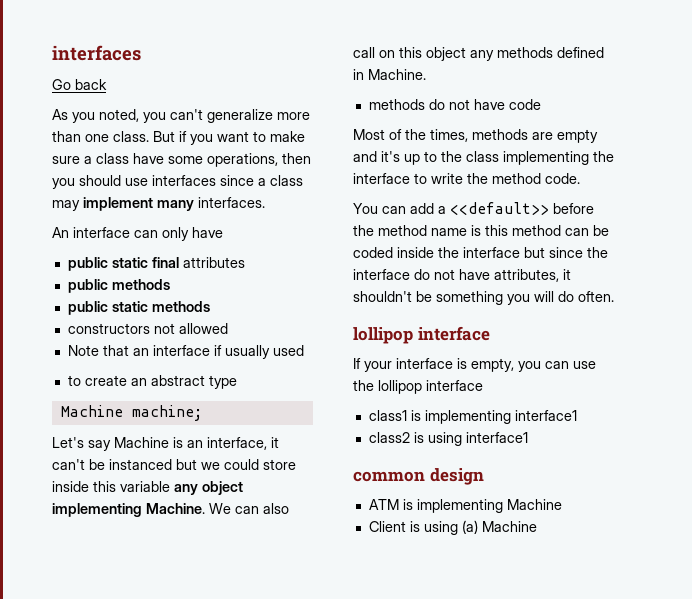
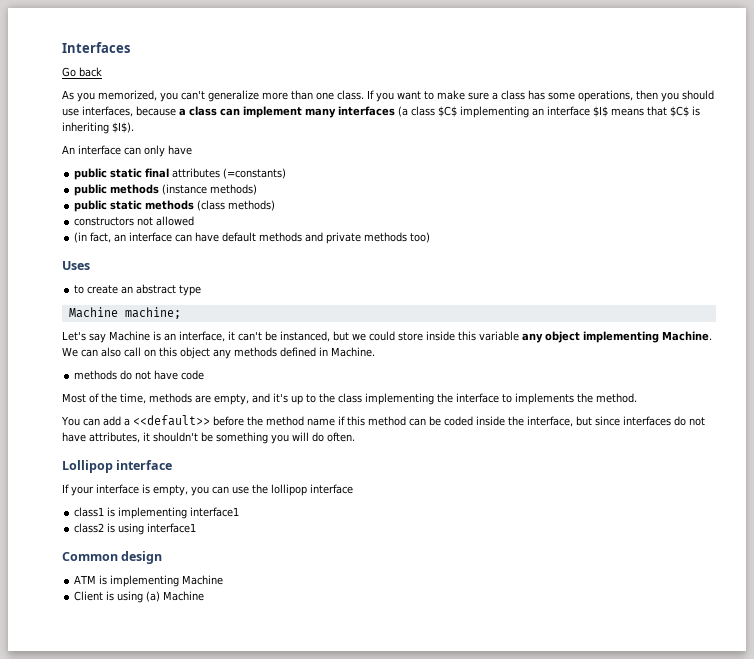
[52,45,141,61] interfaces -> [62,42,130,53] Interfaces
[99,109,139,122] noted, -> [98,90,157,101] memorized,
[153,131,187,142] But if -> [367,90,374,99] If
[133,153,164,164] have -> [528,90,545,100] has
[152,175,303,186] [52,200,80,211] interfaces since a class may -> [82,106,240,117] interfaces, because a class can
[198,197,265,208] interfaces. -> [338,106,700,118] [62,122,134,134] interfaces (a class $C$ implementing an interface $I$ means that $C$ is inheriting $I$).
(245, 262) none -> [223,168,287,179] (=constants)
(170, 284) none -> [162,184,258,195] (instance methods)
(210, 306) none -> [197,200,276,211] (class methods)
[67,345,304,359] Note that an interface if usually used -> [74,232,431,244] [62,261,90,270] (in fact, an interface can have default methods and private methods too) // Uses
[109,459,172,470] instanced -> [280,331,330,342] instanced,
[430,129,468,142] times, -> [120,393,146,404] time,
[557,129,598,143] empty -> [214,394,249,405] empty,
[431,173,580,184] write the method code. -> [515,393,637,405] implements the method.
[471,225,481,236] is -> [337,416,345,425] if
[463,247,520,258] interface -> [526,416,573,427] interface,
[587,247,608,258] [353,269,410,280] the interface -> [622,416,671,426] interfaces
[353,327,413,344] lollipop -> [62,460,113,473] Lollipop
[353,471,425,482] common -> [62,552,118,561] Common

